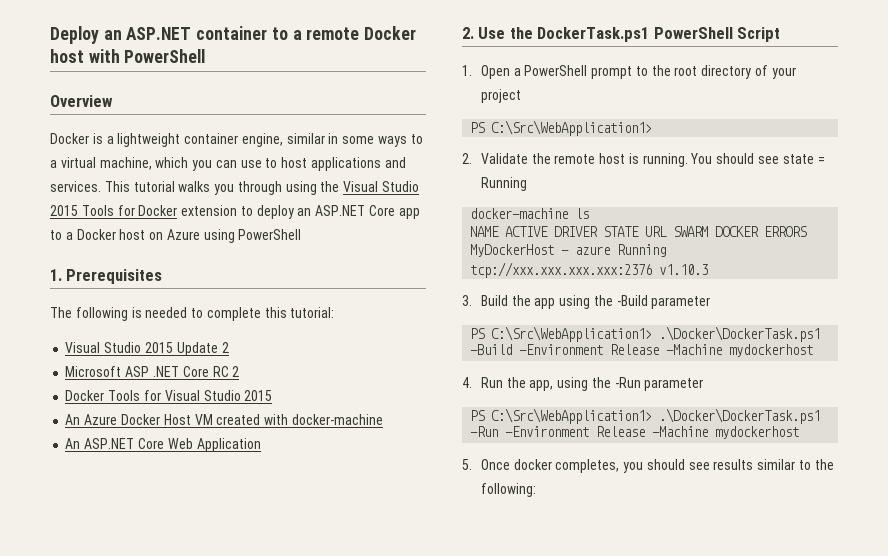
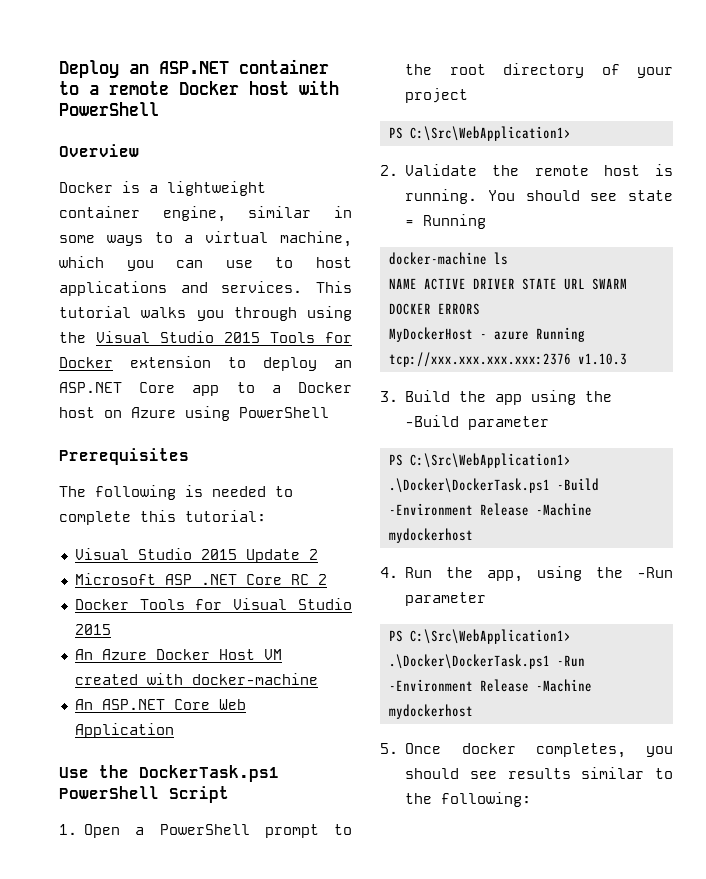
[50,269,62,281] 1. -> (329, 412) none
[462,27,474,39] 2. -> (174, 730) none

